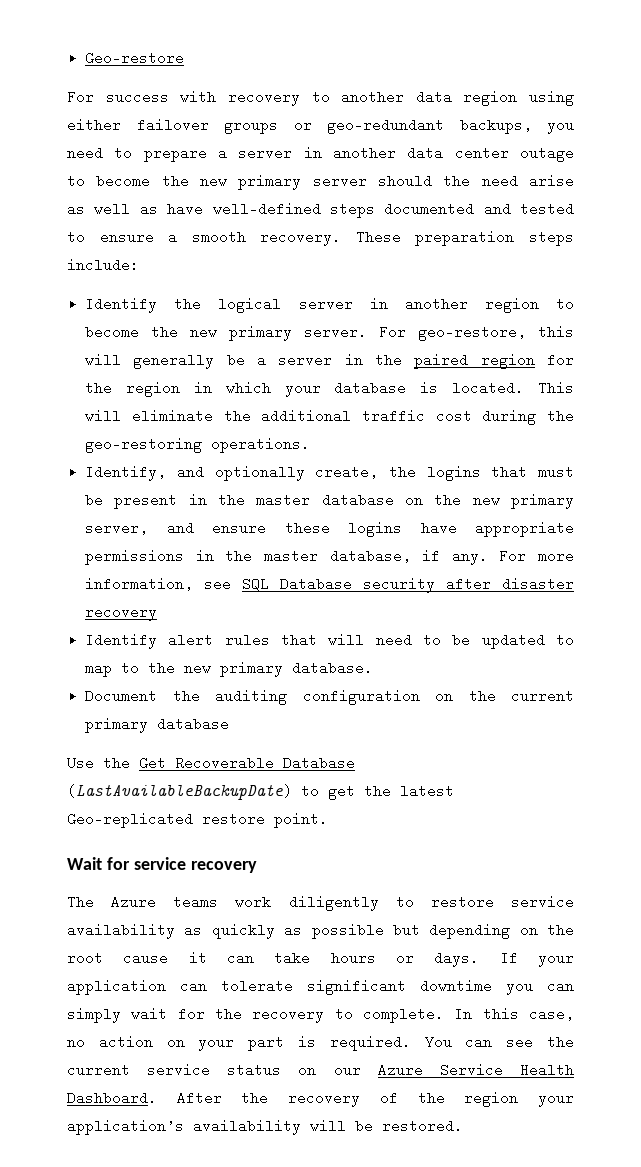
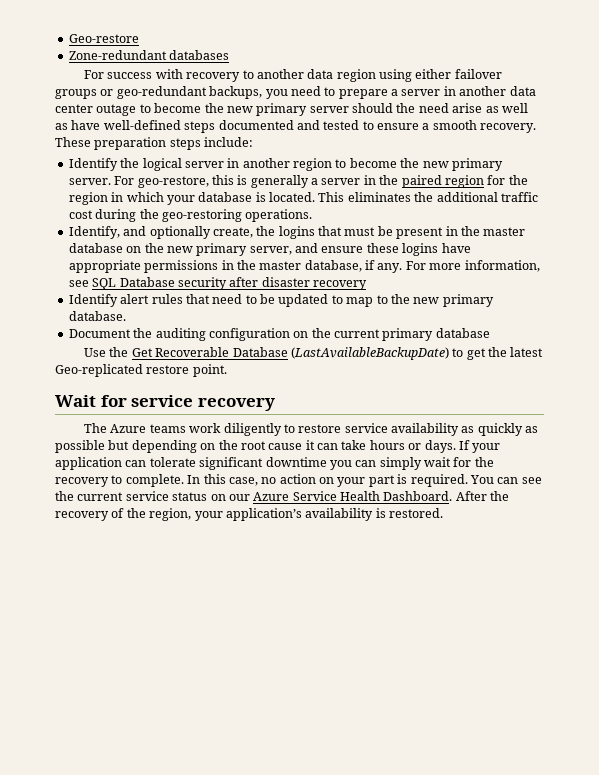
(185, 58) none -> [68,50,230,60] // Zone-redundant databases
[85,353,245,369] will generally be -> [237,175,309,188] is generally
[85,409,213,423] will eliminate -> [347,192,411,202] eliminates
[328,634,365,645] will -> (210, 299) none
[464,1091,519,1107] region -> [149,508,192,521] region,
[310,1119,373,1133] will be -> [375,508,386,518] is

